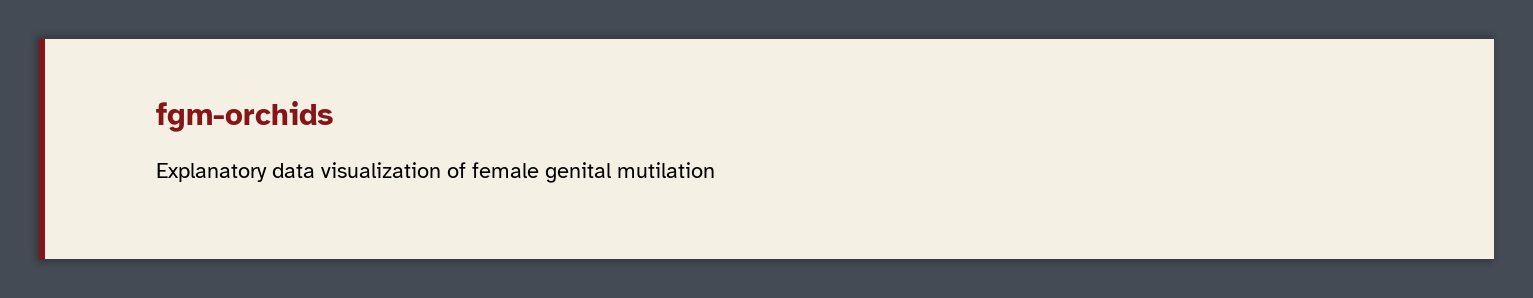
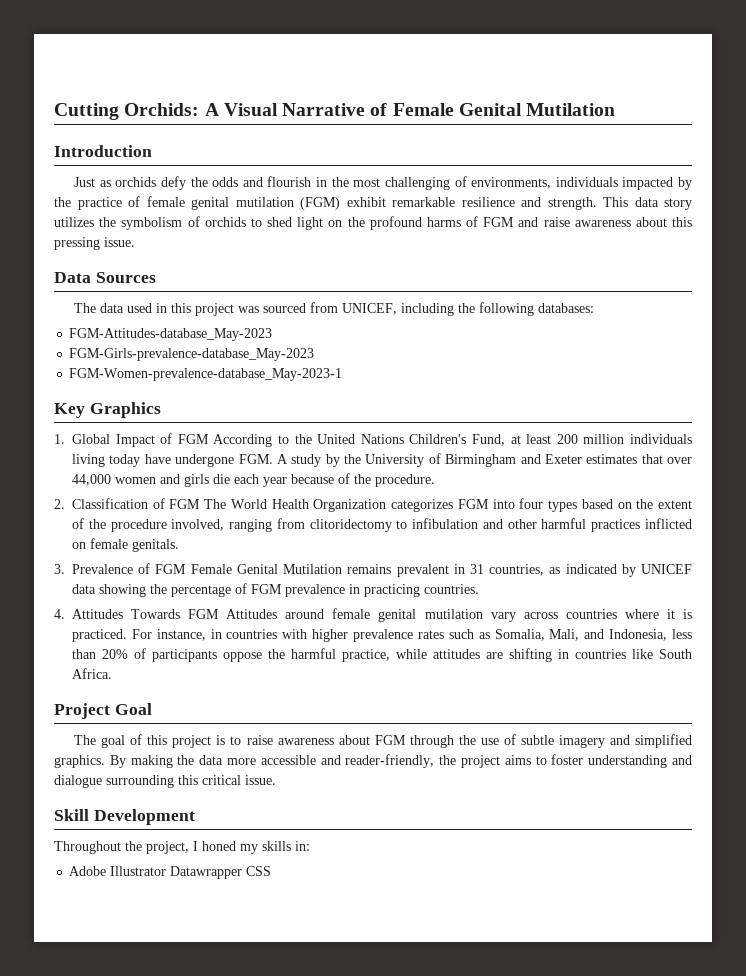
[156,101,334,132] [156,162,715,183] fgm-orchids // Explanatory data visualization of female genital mutilation -> [54,103,616,120] [54,145,152,157] [74,176,692,190] [54,196,692,210] [54,216,692,230] [54,237,135,250] [54,272,156,283] [74,302,595,316] [69,328,273,341] [69,348,315,361] [69,368,343,381] [54,402,161,418] [54,433,693,447] [72,453,692,467] [72,473,435,487] [54,498,693,512] [72,518,692,532] [72,538,179,552] [54,563,692,577] [72,583,479,597] [54,608,693,622] [72,629,693,642] [72,648,692,662] [72,668,112,679] [54,703,152,719] [74,734,692,748] [54,754,692,768] [54,775,276,788] [54,809,195,825] [54,841,310,854] [69,866,272,879] Cutting Orchids: A Visual Narrative of Female Genital Mutilation // Introduction // Just as orchids defy the odds and flourish in the most challenging of environments, individuals impacted by the practice of female genital mutilation (FGM) exhibit remarkable resilience and strength. This data story utilizes the symbolism of orchids to shed light on the profound harms of FGM and raise awareness about this pressing issue. // Data Sources // The data used in this project was sourced from UNICEF, including the following databases: // FGM-Attitudes-database_May-2023 // FGM-Girls-prevalence-database_May-2023 // FGM-Women-prevalence-database_May-2023-1 // Key Graphics // 1. Global Impact of FGM According to the United Nations Children's Fund, at least 200 million individuals living today have undergone FGM. A study by the University of Birmingham and Exeter estimates that over 44,000 women and girls die each year because of the procedure. // 2. Classification of FGM The World Health Organization categorizes FGM into four types based on the extent of the procedure involved, ranging from clitoridectomy to infibulation and other harmful practices inflicted on female genitals. // 3. Prevalence of FGM Female Genital Mutilation remains prevalent in 31 countries, as indicated by UNICEF data showing the percentage of FGM prevalence in practicing countries. // 4. Attitudes Towards FGM Attitudes around female genital mutilation vary across countries where it is practiced. For instance, in countries with higher prevalence rates such as Somalia, Mali, and Indonesia, less than 20% of participants oppose the harmful practice, while attitudes are shifting in countries like South Africa. // Project Goal // The goal of this project is to raise awareness about FGM through the use of subtle imagery and simplified graphics. By making the data more accessible and reader-friendly, the project aims to foster understanding and dialogue surrounding this critical issue. // Skill Development // Throughout the project, I honed my skills in: // Adobe Illustrator Datawrapper CSS

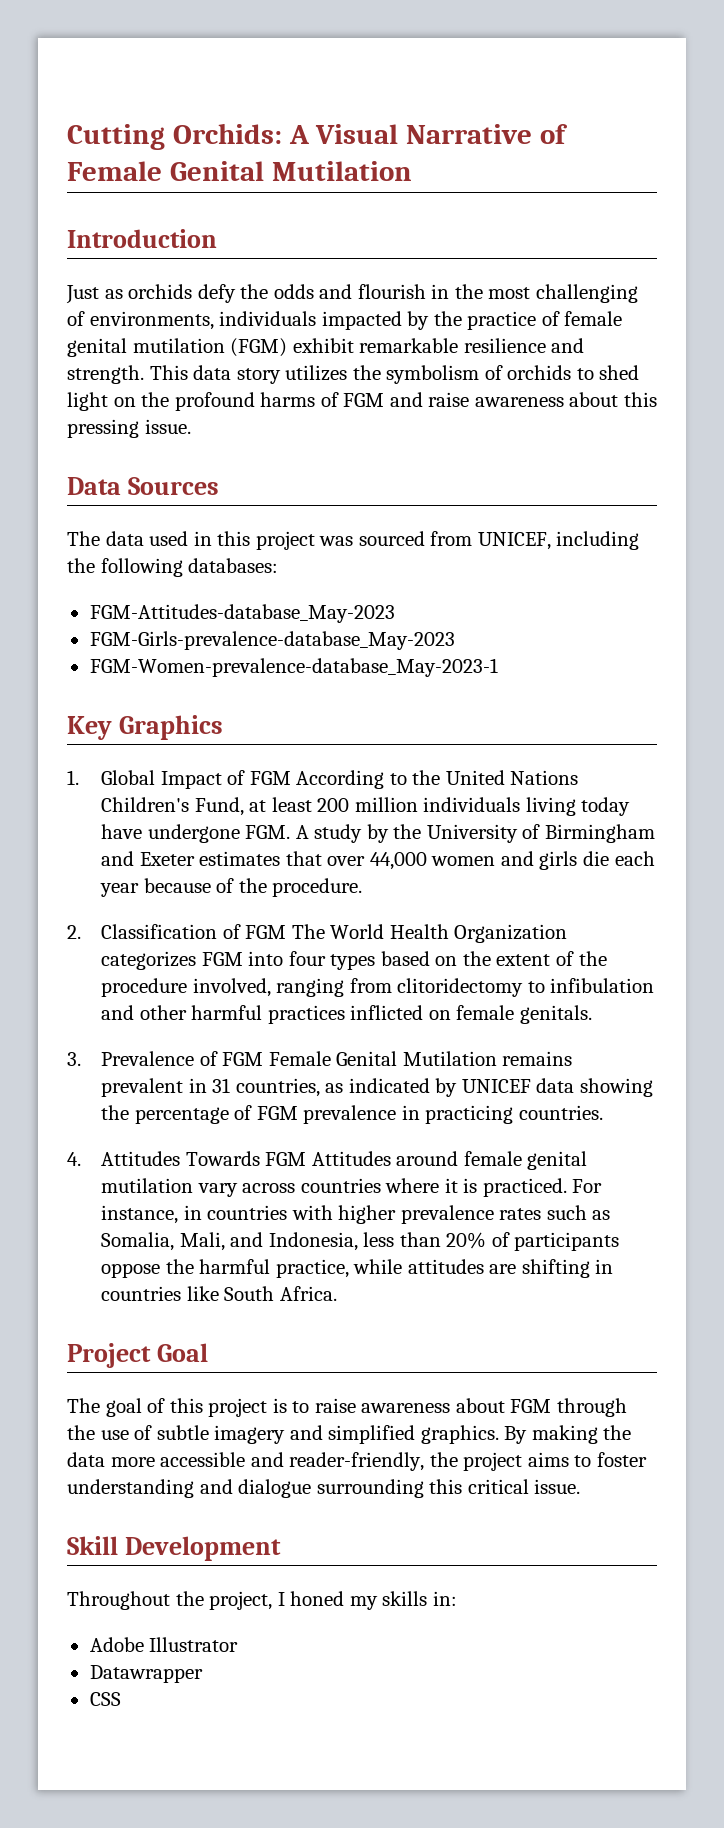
(167, 871) none -> (239, 1644) //
(243, 872) none -> (203, 1674) //

